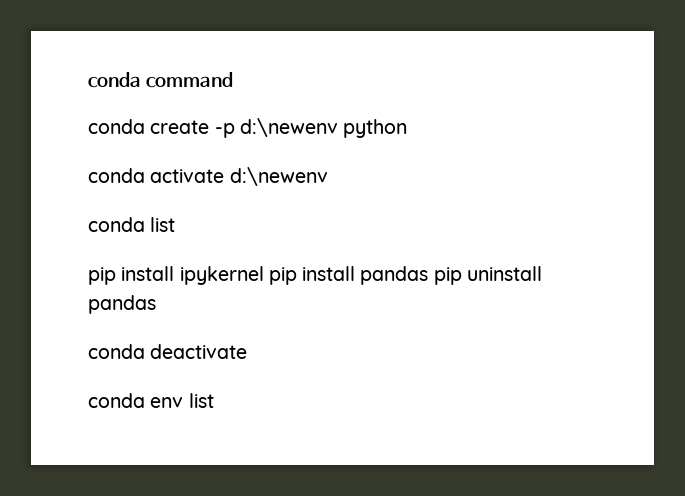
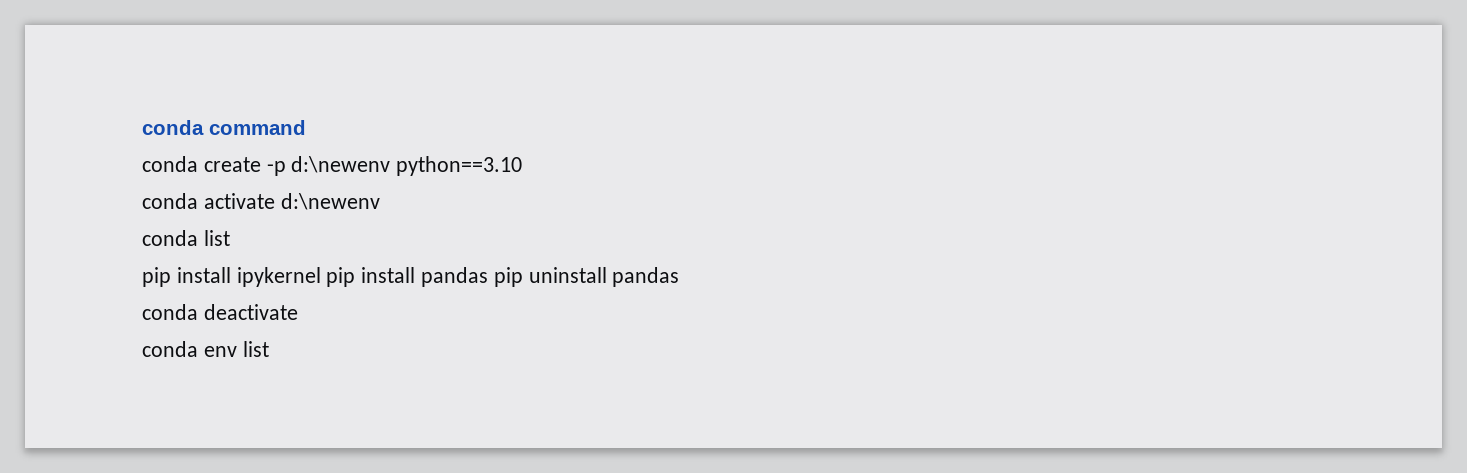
[343,119,408,138] python -> [396,156,523,176] python==3.10

